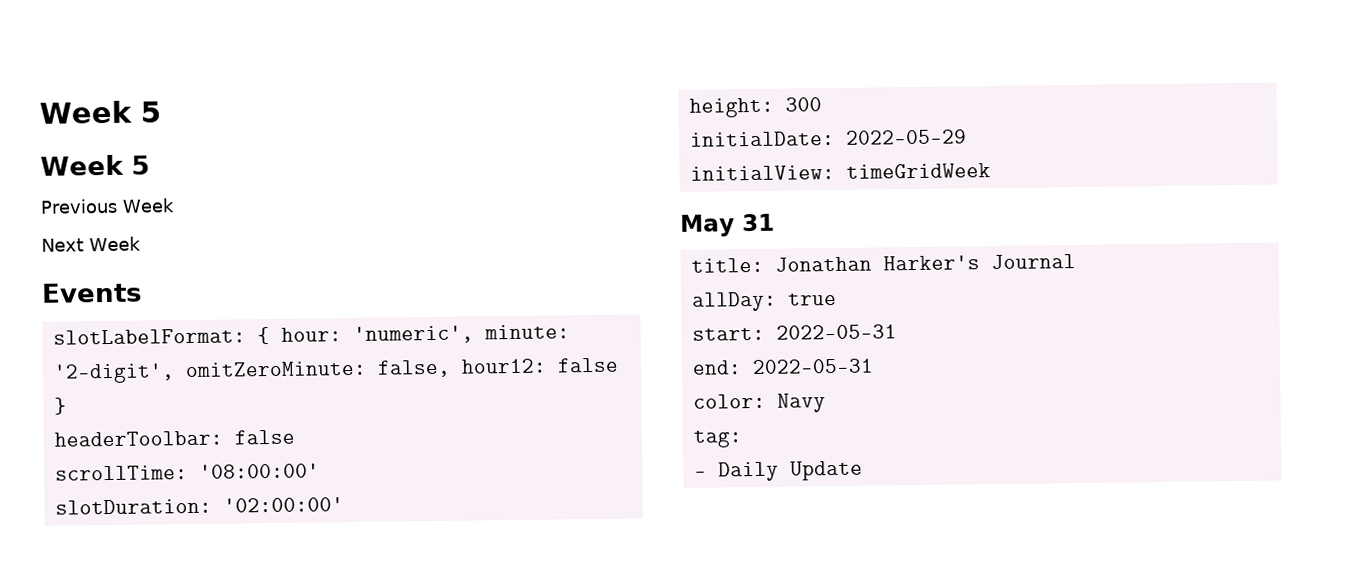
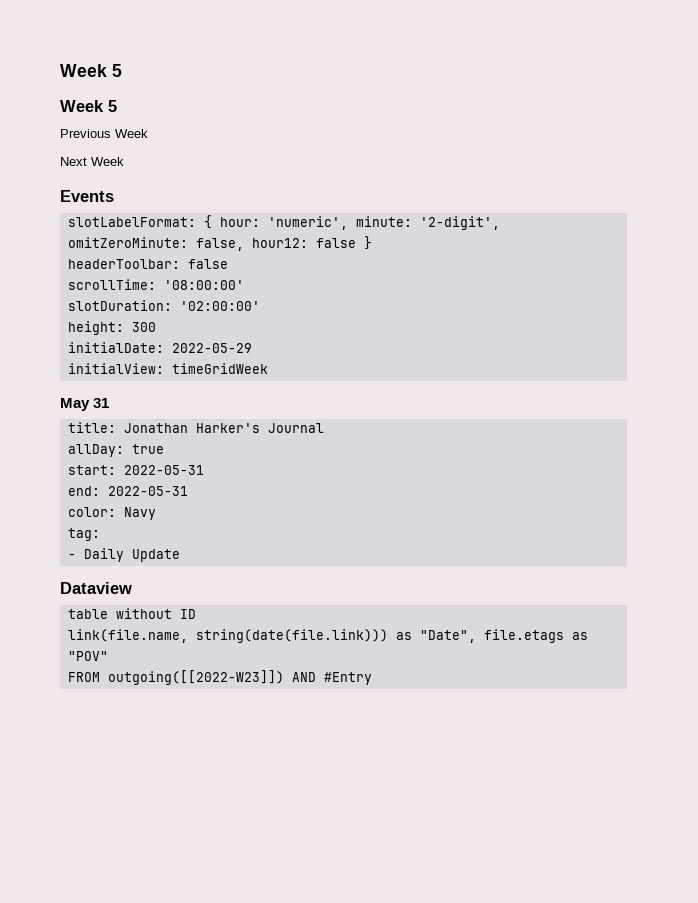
(863, 470) none -> [60,582,132,594] [67,608,196,619] [67,629,588,643] [67,651,108,661] [67,670,372,685] // Dataview // table without ID // link(file.name, string(date(file.link))) as "Date", file.etags as "POV" // FROM outgoing([[2022-W23]]) AND #Entry

